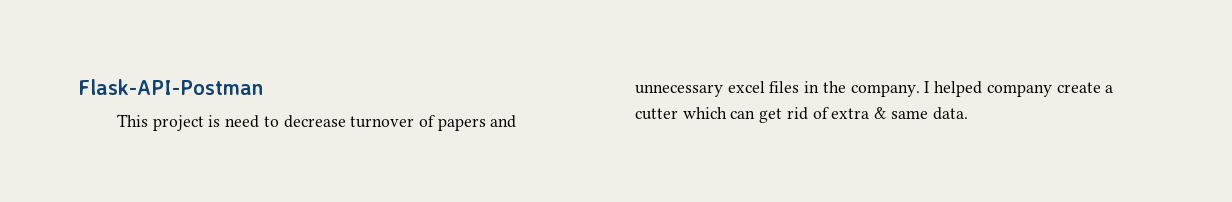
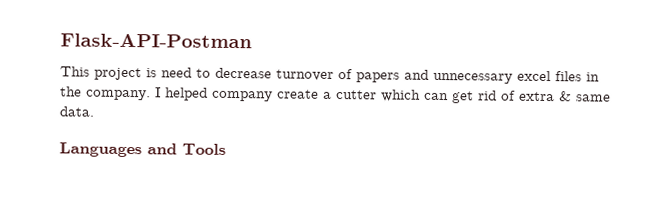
(968, 113) none -> [59,142,226,158] // Languages and Tools

